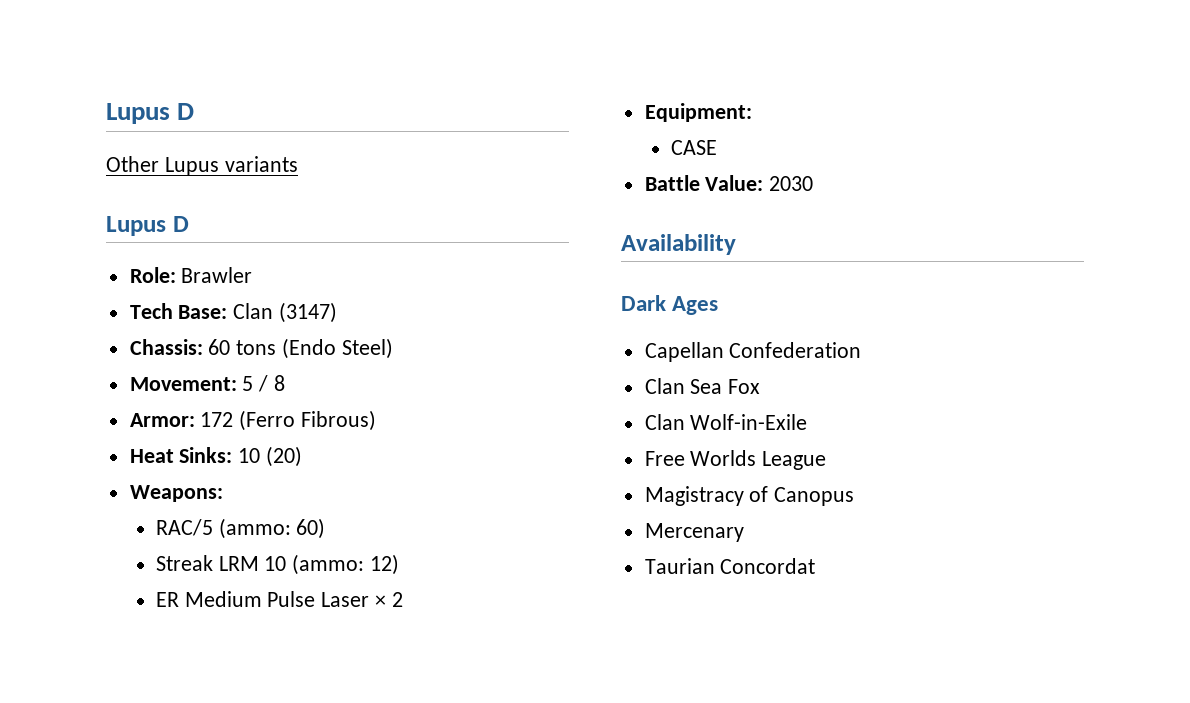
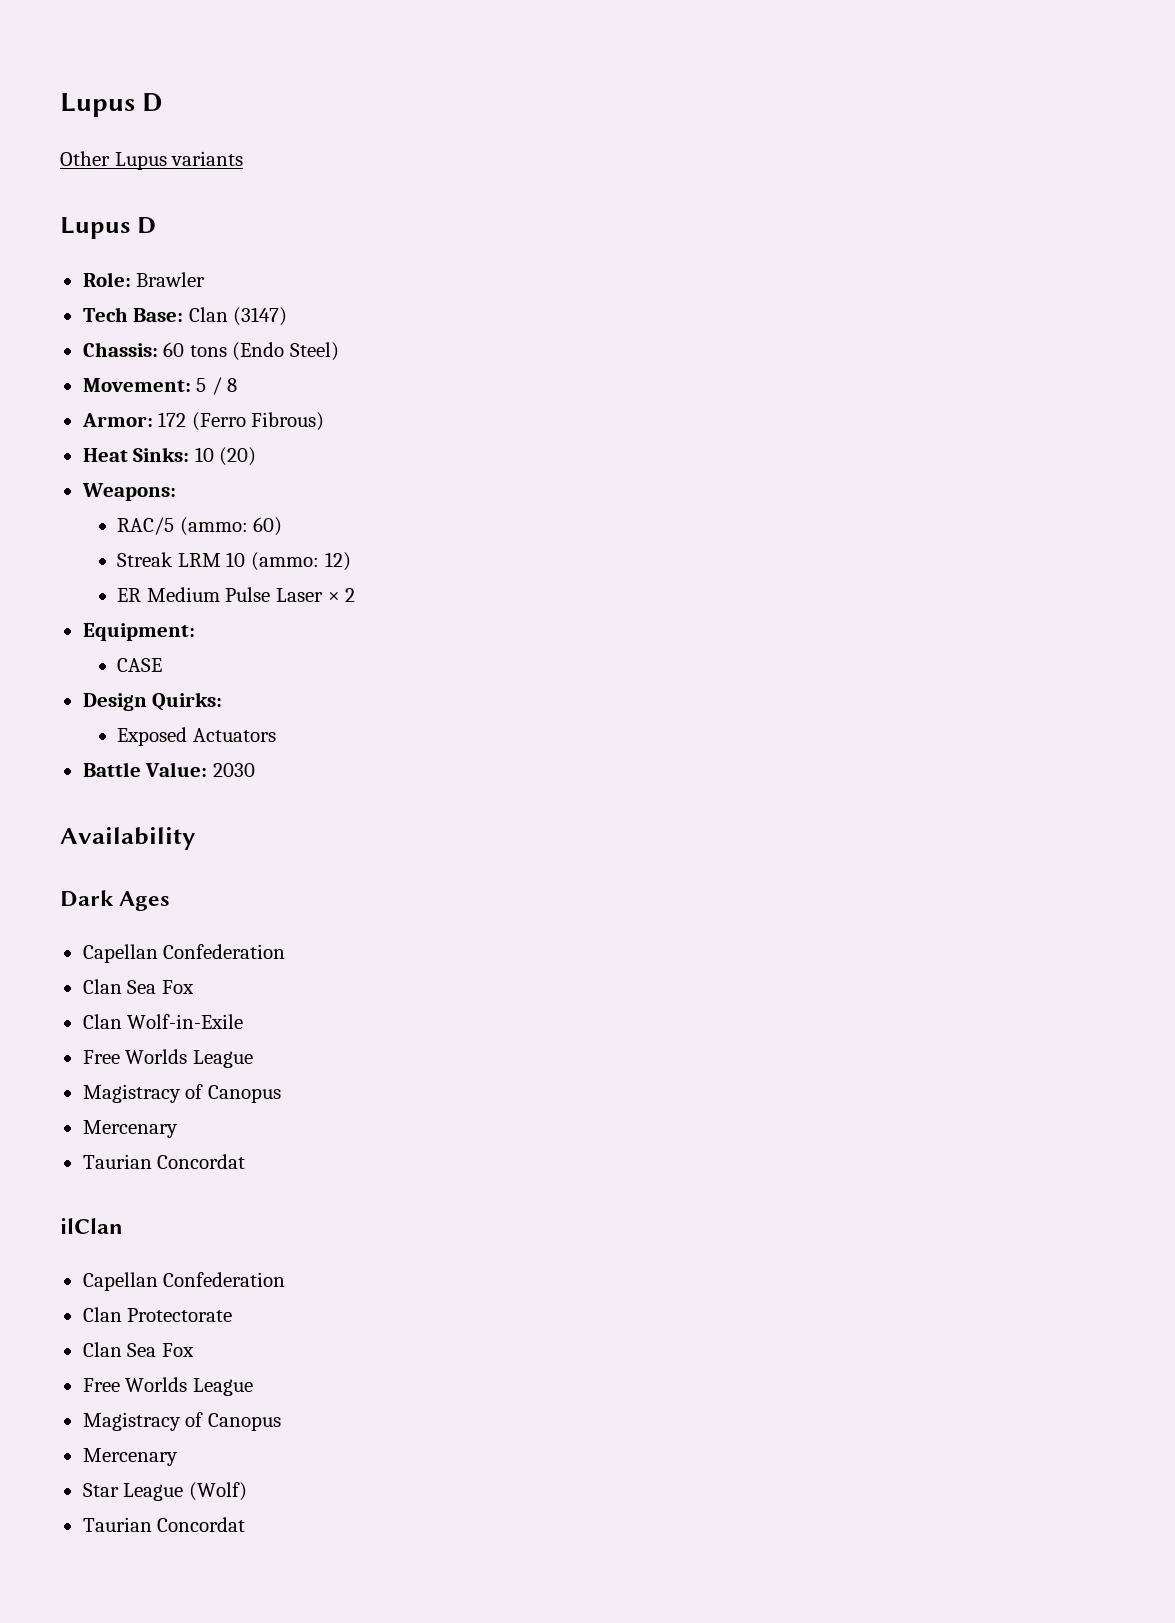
(717, 147) none -> [82,692,223,711] [117,727,276,746] // Design Quirks: // Exposed Actuators
(816, 566) none -> [60,1218,123,1234] [82,1272,286,1291] [82,1307,233,1322] [82,1342,194,1357] [82,1377,253,1396] [82,1412,281,1431] [82,1448,178,1466] [82,1482,247,1501] [82,1517,246,1532] // ilClan // Capellan Confederation // Clan Protectorate // Clan Sea Fox // Free Worlds League // Magistracy of Canopus // Mercenary // Star League (Wolf) // Taurian Concordat

